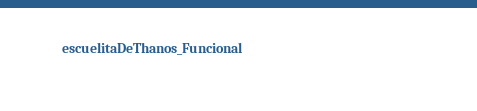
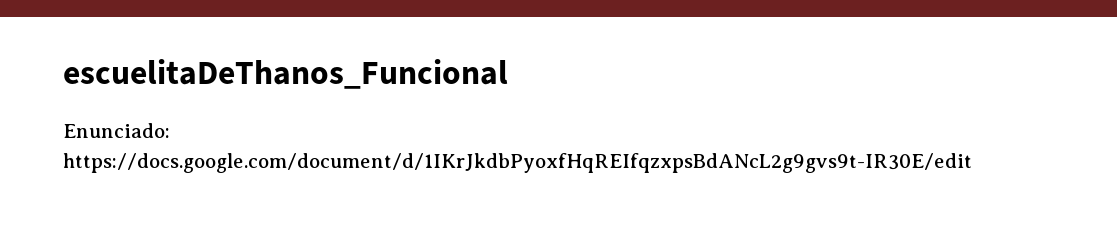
(243, 48) none -> [63,123,170,138] [63,153,972,173] // Enunciado: https://docs.google.com/document/d/1IKrJkdbPyoxfHqREIfqzxpsBdANcL2g9gvs9t-IR30E/edit

